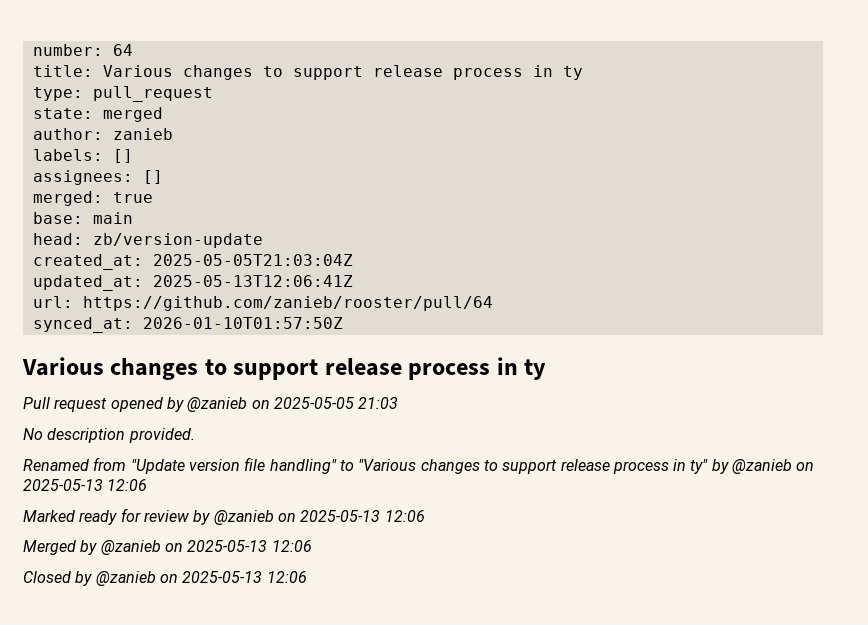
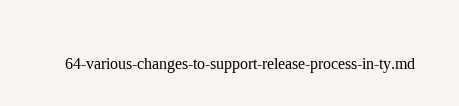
[32,44,133,56] [32,65,583,80] [32,86,213,102] [32,107,163,122] [32,128,173,140] [32,149,133,163] [32,170,163,185] [32,191,153,206] [32,212,133,224] [32,233,263,248] [32,254,353,270] [32,275,353,291] [32,296,493,311] [32,317,343,333] [22,357,547,380] [23,397,399,412] [23,428,195,443] [23,457,815,474] [23,479,148,491] [23,508,425,525] [23,540,312,555] [23,571,307,586] number: 64 // title: Various changes to support release process in ty // type: pull_request // state: merged // author: zanieb // labels: [] // assignees: [] // merged: true // base: main // head: zb/version-update // created_at: 2025-05-05T21:03:04Z // updated_at: 2025-05-13T12:06:41Z // url: https://github.com/zanieb/rooster/pull/64 // synced_at: 2026-01-10T01:57:50Z // Various changes to support release process in ty // Pull request opened by @zanieb on 2025-05-05 21:03 // No description provided. // Renamed from "Update version file handling" to "Various changes to support release process in ty" by @zanieb on 2025-05-13 12:06 // Marked ready for review by @zanieb on 2025-05-13 12:06 // Merged by @zanieb on 2025-05-13 12:06 // Closed by @zanieb on 2025-05-13 12:06 -> [65,58,415,73] 64-various-changes-to-support-release-process-in-ty.md

